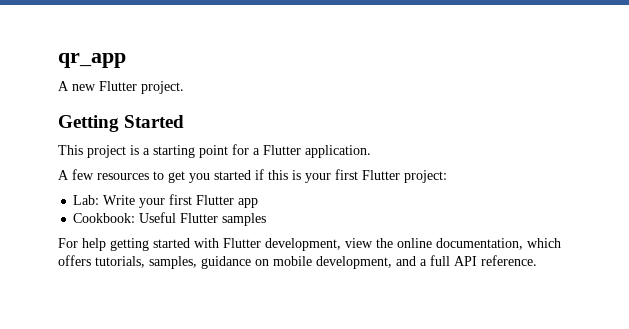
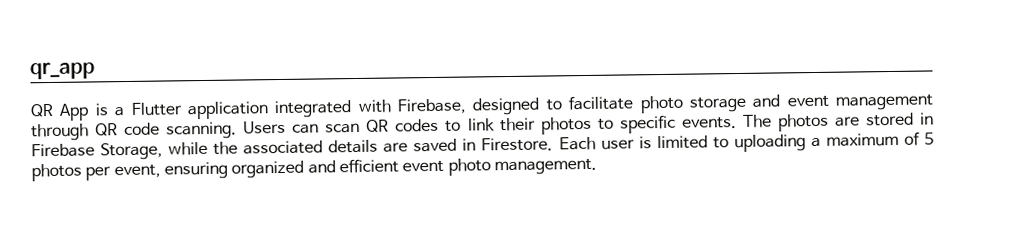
[58,81,184,94] [58,115,185,132] [58,144,371,158] [58,169,447,183] [73,194,259,208] [73,212,267,226] [58,238,561,251] [58,255,537,269] A new Flutter project. // Getting Started // This project is a starting point for a Flutter application. // A few resources to get you started if this is your first Flutter project: // Lab: Write your first Flutter app // Cookbook: Useful Flutter samples // For help getting started with Flutter development, view the online documentation, which offers tutorials, samples, guidance on mobile development, and a full API reference. -> [30,94,933,121] [31,112,934,142] [31,131,935,161] [31,158,597,182] QR App is a Flutter application integrated with Firebase, designed to facilitate photo storage and event management through QR code scanning. Users can scan QR codes to link their photos to specific events. The photos are stored in Firebase Storage, while the associated details are saved in Firestore. Each user is limited to uploading a maximum of 5 photos per event, ensuring organized and efficient event photo management.

